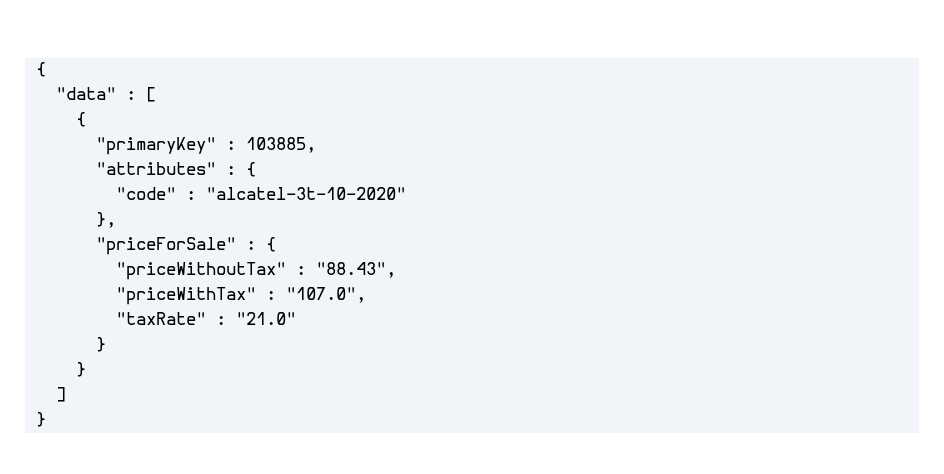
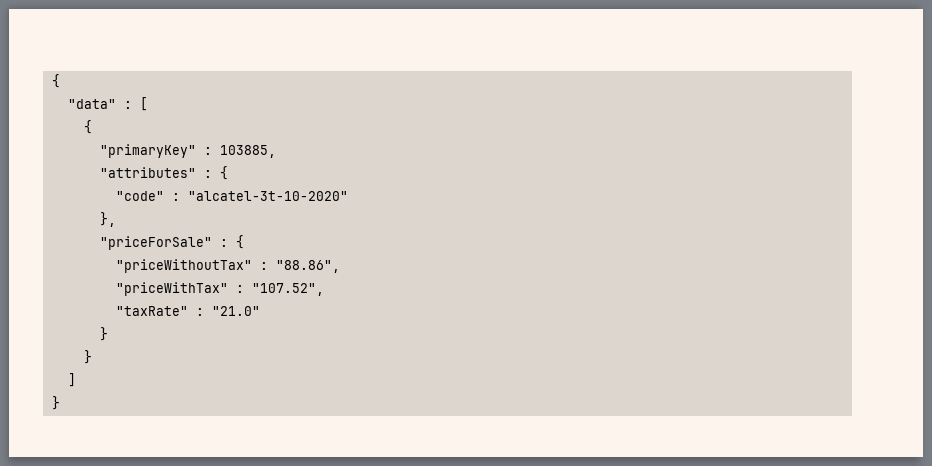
[316,262,397,278] "88.43", -> [275,260,340,273] "88.86",
[286,287,367,303] "107.0", -> [251,283,324,296] "107.52",

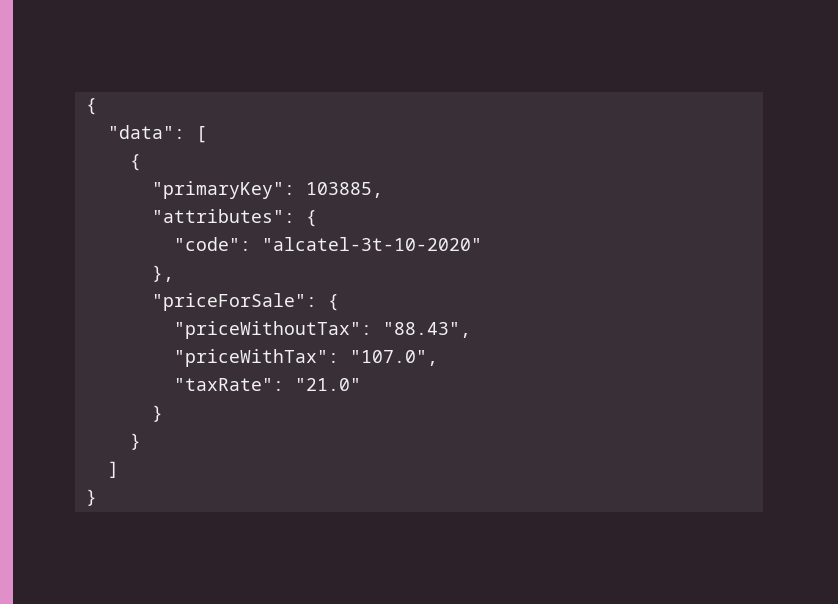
[51,74,60,88] [67,99,132,109] { // "data" : -> [86,98,98,115] [108,125,186,139] { // "data":
[99,144,212,158] "primaryKey" : -> [152,181,296,199] "primaryKey":
[99,166,228,180] [115,191,180,201] "attributes" : { // "code" : -> [152,209,318,227] [174,237,252,251] "attributes": { // "code":
[99,235,244,250] [115,259,340,273] [115,282,324,296] [115,306,204,316] "priceForSale" : { // "priceWithoutTax" : "88.86", // "priceWithTax" : "107.52", // "taxRate" : -> [152,293,340,311] [174,321,472,339] [174,349,439,367] [174,378,285,391] "priceForSale": { // "priceWithoutTax": "88.43", // "priceWithTax": "107.0", // "taxRate":

